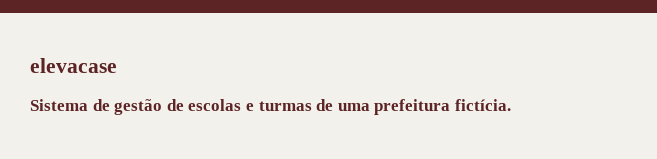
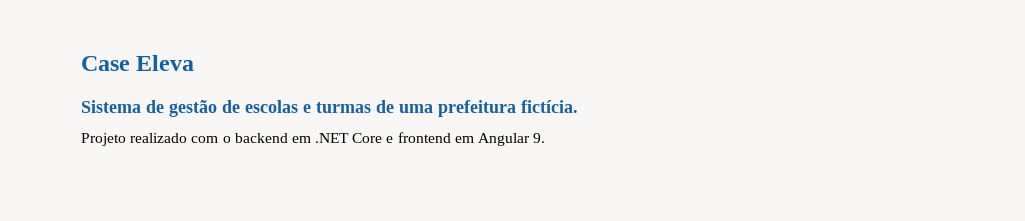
[30,58,117,73] elevacase -> [81,55,195,71] Case Eleva
(511, 105) none -> [81,132,546,146] // Projeto realizado com o backend em .NET Core e frontend em Angular 9.

